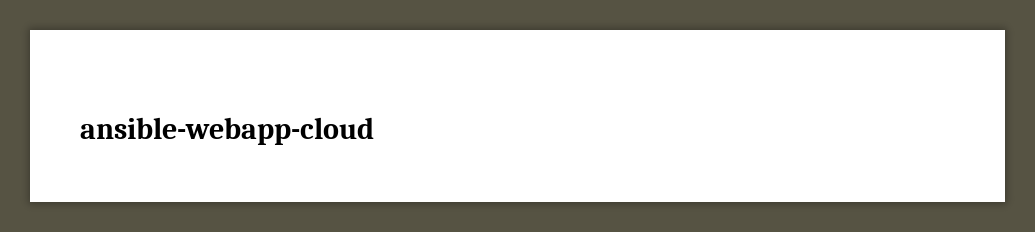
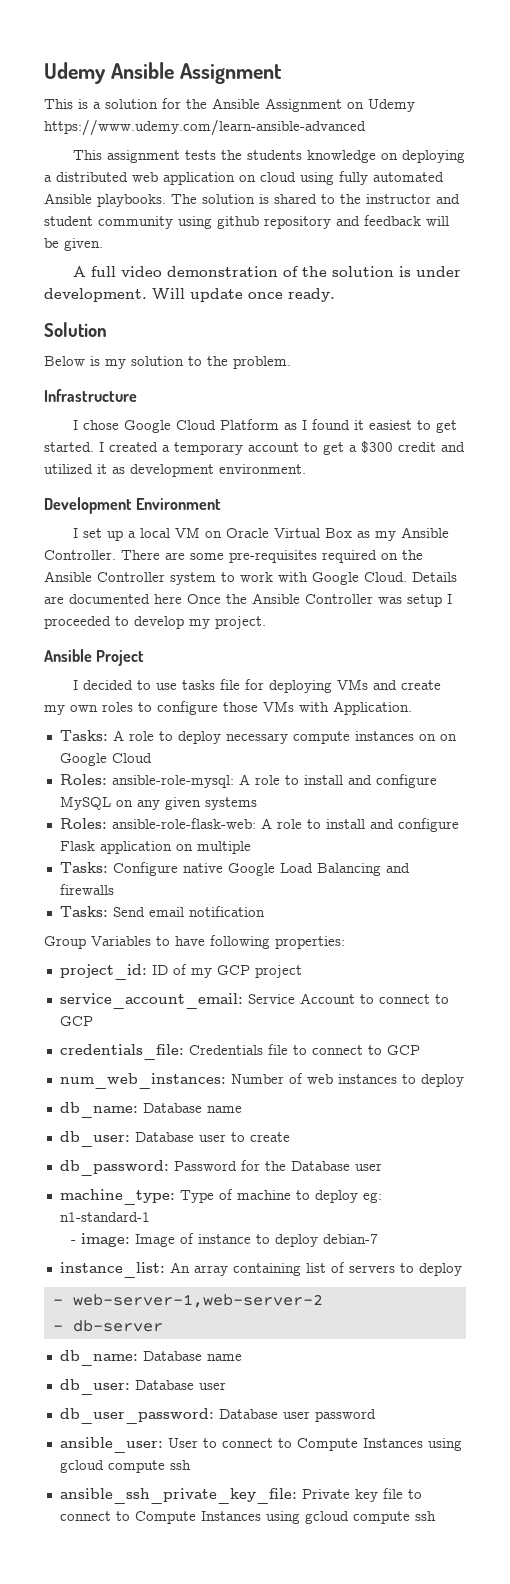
[80,117,374,145] ansible-webapp-cloud -> [44,62,282,84] [44,98,415,112] [44,119,366,136] [73,150,466,163] [44,171,444,185] [44,193,460,207] [44,215,449,229] [44,238,103,251] [73,266,462,277] [44,288,335,302] [44,322,107,337] [44,356,291,369] [44,389,137,402] [73,419,458,433] [44,441,465,455] [44,464,306,477] [44,497,222,514] [73,527,450,541] [44,550,423,563] [44,571,457,585] [44,593,452,607] [44,616,266,629] [44,649,145,666] [73,679,442,693] [44,701,412,715] [59,730,457,744] [59,753,152,766] [59,774,437,788] [59,796,257,810] [59,818,459,832] [59,841,251,854] [59,862,410,876] [59,884,114,895] [59,906,265,917] [44,935,345,949] [59,964,302,980] [59,993,449,1009] [59,1016,93,1026] [59,1044,420,1060] [59,1073,464,1089] [59,1102,242,1118] [59,1131,290,1147] [59,1160,382,1176] [59,1189,382,1205] [59,1212,150,1222] [71,1233,379,1247] [59,1262,462,1278] [52,1294,323,1308] [52,1320,163,1332] [59,1350,242,1366] [59,1379,226,1395] [59,1408,376,1424] [59,1437,462,1453] [59,1460,191,1473] [59,1488,422,1504] [59,1511,436,1524] Udemy Ansible Assignment // This is a solution for the Ansible Assignment on Udemy https://www.udemy.com/learn-ansible-advanced // This assignment tests the students knowledge on deploying a distributed web application on cloud using fully automated Ansible playbooks. The solution is shared to the instructor and student community using github repository and feedback will be given. // A full video demonstration of the solution is under development. Will update once ready. // Solution // Below is my solution to the problem. // Infrastructure // I chose Google Cloud Platform as I found it easiest to get started. I created a temporary account to get a $300 credit and utilized it as development environment. // Development Environment // I set up a local VM on Oracle Virtual Box as my Ansible Controller. There are some pre-requisites required on the Ansible Controller system to work with Google Cloud. Details are documented here Once the Ansible Controller was setup I proceeded to develop my project. // Ansible Project // I decided to use tasks file for deploying VMs and create my own roles to configure those VMs with Application. // Tasks: A role to deploy necessary compute instances on on Google Cloud // Roles: ansible-role-mysql: A role to install and configure MySQL on any given systems // Roles: ansible-role-flask-web: A role to install and configure Flask application on multiple // Tasks: Configure native Google Load Balancing and firewalls // Tasks: Send email notification // Group Variables to have following properties: // project_id: ID of my GCP project // service_account_email: Service Account to connect to GCP // credentials_file: Credentials file to connect to GCP // num_web_instances: Number of web instances to deploy // db_name: Database name // db_user: Database user to create // db_password: Password for the Database user // machine_type: Type of machine to deploy eg: n1-standard-1 // - image: Image of instance to deploy debian-7 // instance_list: An array containing list of servers to deploy // - web-server-1,web-server-2 // - db-server // db_name: Database name // db_user: Database user // db_user_password: Database user password // ansible_user: User to connect to Compute Instances using gcloud compute ssh // ansible_ssh_private_key_file: Private key file to connect to Compute Instances using gcloud compute ssh

